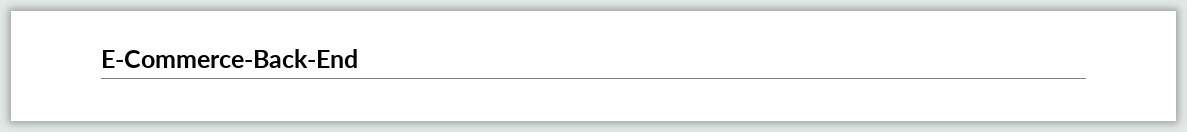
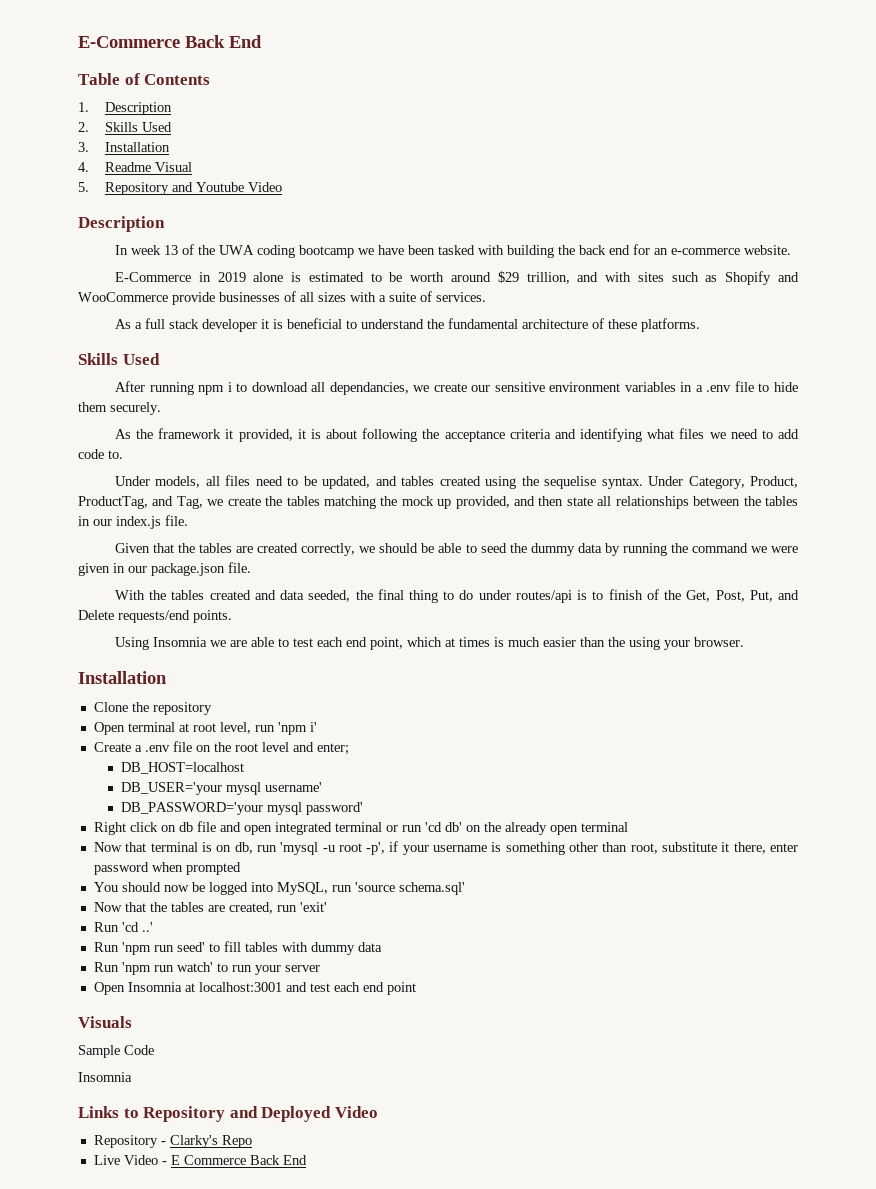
[101,49,358,68] E-Commerce-Back-End -> [78,35,262,48] [78,73,211,85] [78,102,173,115] [78,122,173,132] [78,142,171,152] [78,162,193,172] [78,182,283,195] [78,216,165,232] [114,244,791,258] [114,271,799,285] [78,291,486,305] [114,318,700,332] [78,353,160,365] [114,381,798,395] [78,402,161,415] [114,428,799,442] [78,449,123,459] [114,475,798,489] [78,496,799,509] [78,515,188,529] [114,543,798,556] [78,562,251,576] [114,589,799,603] [78,610,232,623] [114,637,744,650] [78,671,167,684] [93,702,212,715] [93,722,317,735] [93,741,349,755] [121,762,245,774] [121,782,323,795] [121,802,364,815] [93,821,628,835] [93,841,799,855] [93,862,241,875] [93,882,465,895] [93,902,327,914] [93,922,153,932] [93,941,382,955] [93,962,320,975] [93,982,416,995] [78,1016,132,1028] [78,1045,154,1058] [78,1072,132,1082] [78,1106,378,1122] [93,1135,252,1148] [93,1155,307,1165] E-Commerce Back End // Table of Contents // 1. Description // 2. Skills Used // 3. Installation // 4. Readme Visual // 5. Repository and Youtube Video // Description // In week 13 of the UWA coding bootcamp we have been tasked with building the back end for an e-commerce website. // E-Commerce in 2019 alone is estimated to be worth around $29 trillion, and with sites such as Shopify and WooCommerce provide businesses of all sizes with a suite of services. // As a full stack developer it is beneficial to understand the fundamental architecture of these platforms. // Skills Used // After running npm i to download all dependancies, we create our sensitive environment variables in a .env file to hide them securely. // As the framework it provided, it is about following the acceptance criteria and identifying what files we need to add code to. // Under models, all files need to be updated, and tables created using the sequelise syntax. Under Category, Product, ProductTag, and Tag, we create the tables matching the mock up provided, and then state all relationships between the tables in our index.js file. // Given that the tables are created correctly, we should be able to seed the dummy data by running the command we were given in our package.json file. // With the tables created and data seeded, the final thing to do under routes/api is to finish of the Get, Post, Put, and Delete requests/end points. // Using Insomnia we are able to test each end point, which at times is much easier than the using your browser. // Installation // Clone the repository // Open terminal at root level, run 'npm i' // Create a .env file on the root level and enter; // DB_HOST=localhost // DB_USER='your mysql username' // DB_PASSWORD='your mysql password' // Right click on db file and open integrated terminal or run 'cd db' on the already open terminal // Now that terminal is on db, run 'mysql -u root -p', if your username is something other than root, substitute it there, enter password when prompted // You should now be logged into MySQL, run 'source schema.sql' // Now that the tables are created, run 'exit' // Run 'cd ..' // Run 'npm run seed' to fill tables with dummy data // Run 'npm run watch' to run your server // Open Insomnia at localhost:3001 and test each end point // Visuals // Sample Code // Insomnia // Links to Repository and Deployed Video // Repository - Clarky's Repo // Live Video - E Commerce Back End

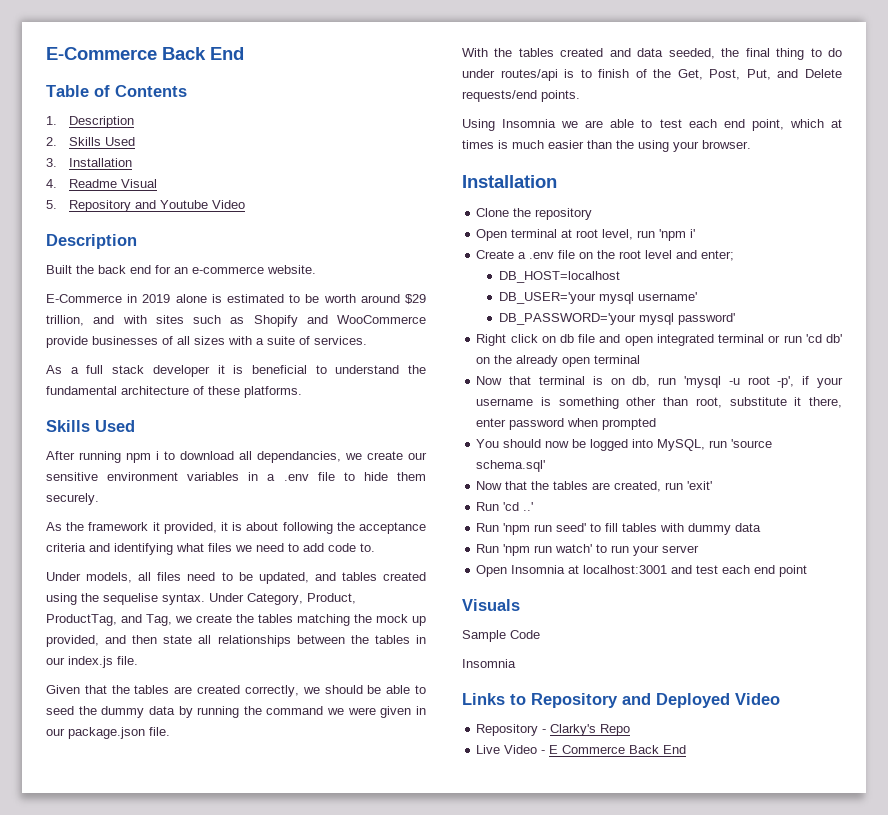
[114,244,554,258] In week 13 of the UWA coding bootcamp we have been tasked with building -> [46,265,72,274] Built

